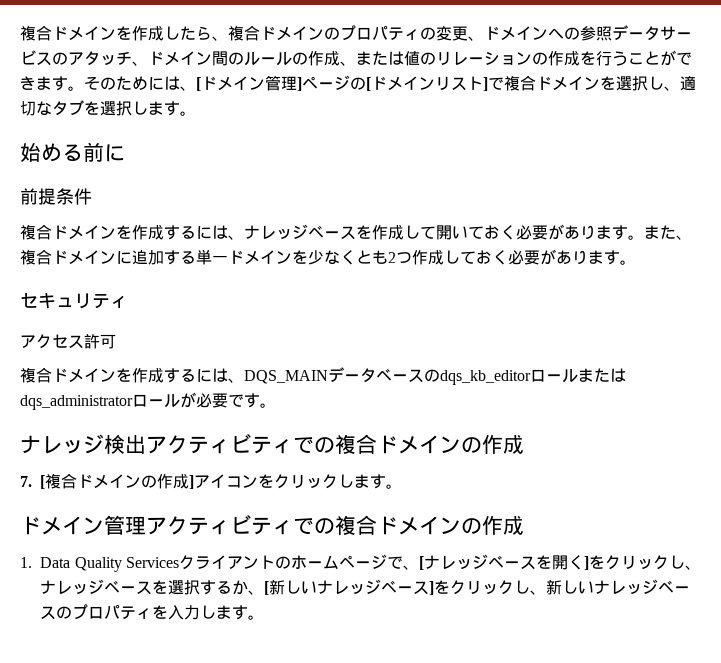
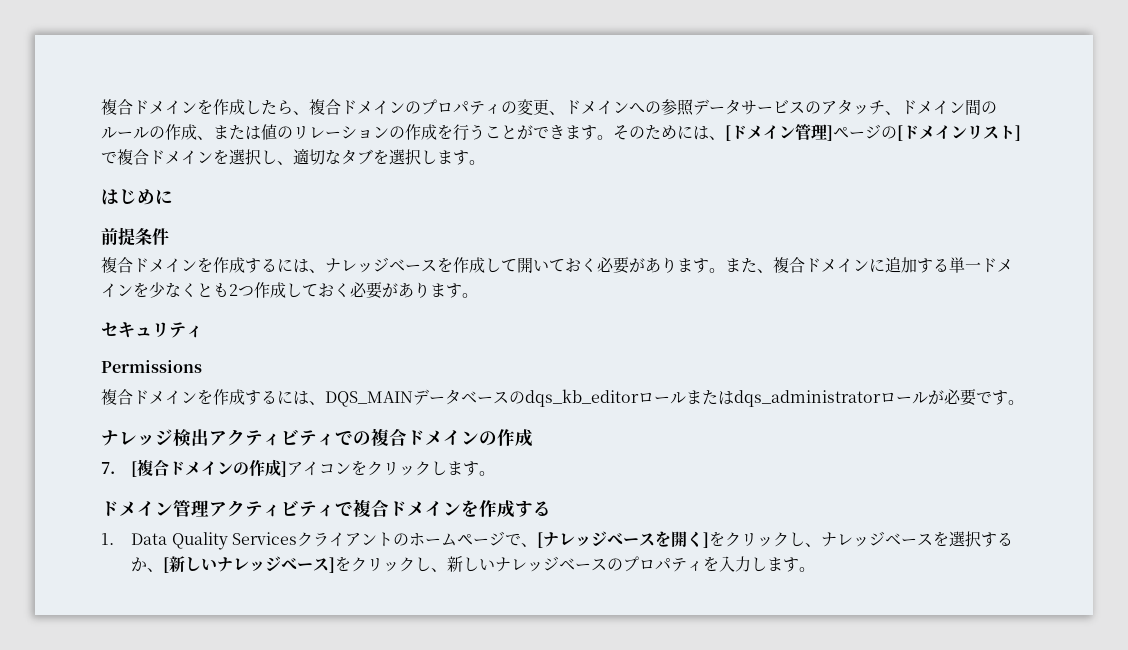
[20,142,104,162] 始める前 -> [101,189,155,205] はじめ
[20,334,116,349] アクセス許可 -> [101,360,202,373] Permissions
[314,515,524,535] の複合ドメインの作成 -> [353,499,551,518] 複合ドメインを作成する

